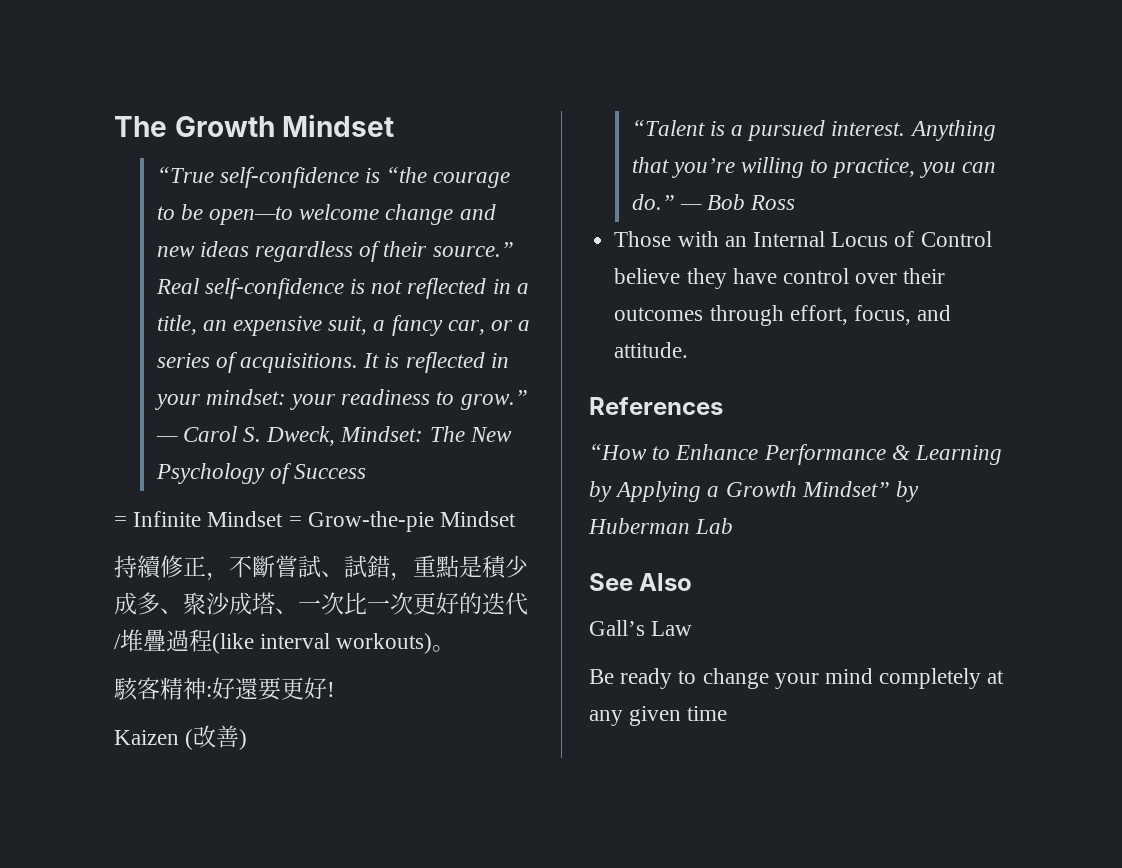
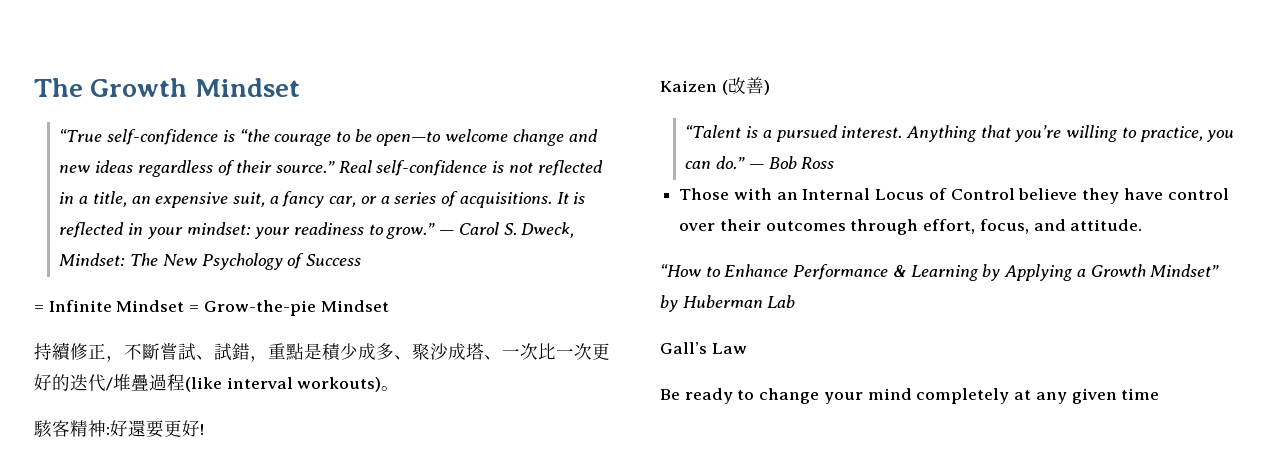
[589,397,723,415] // References -> (1143, 225) none
[589,573,693,591] // See Also -> (796, 301) none

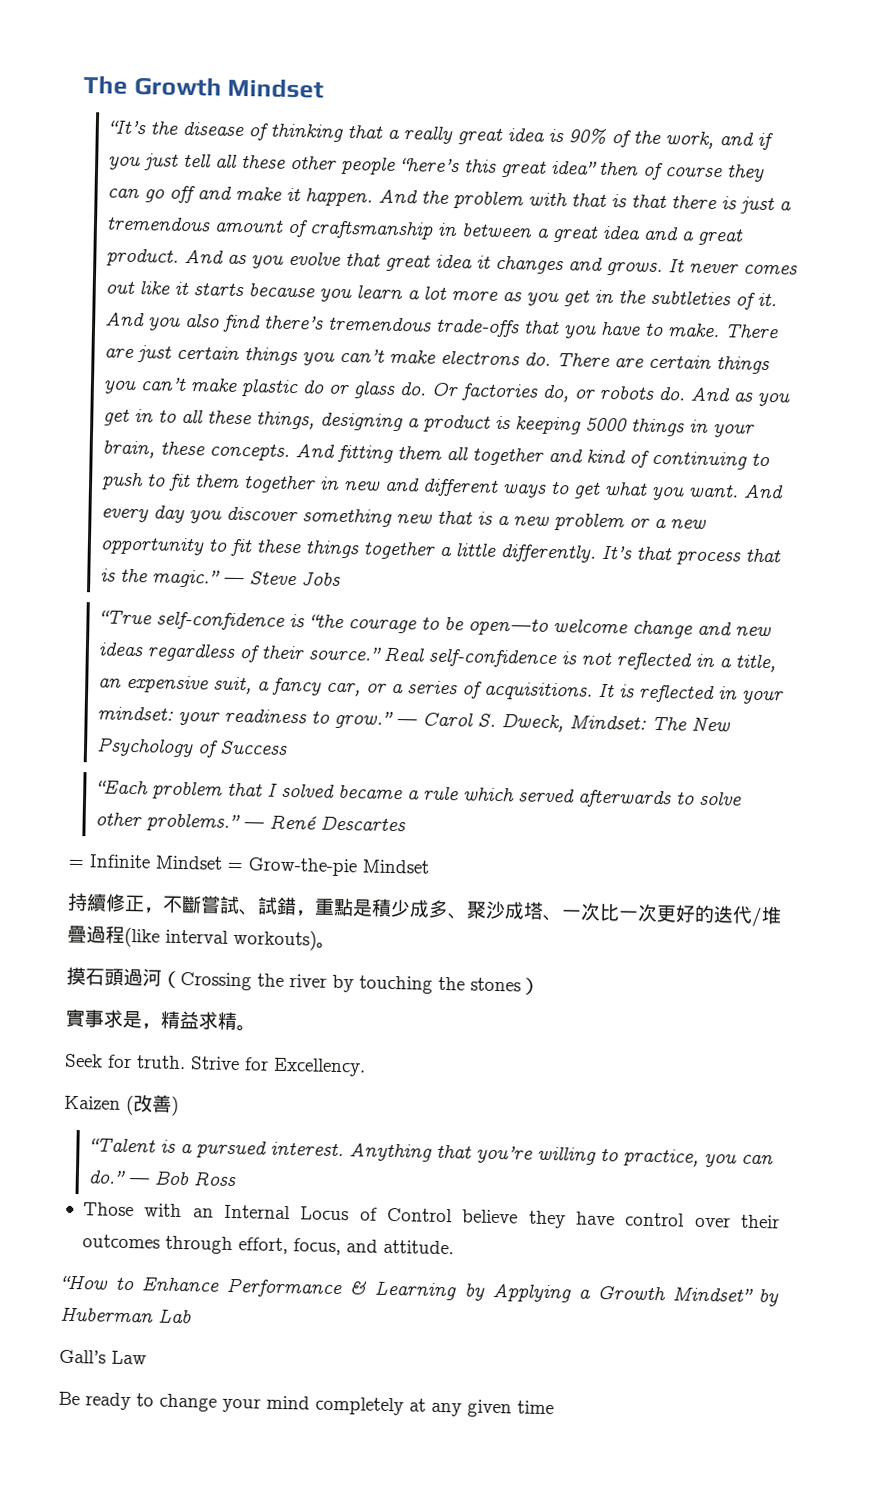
(300, 87) none -> [108,120,775,151] [108,153,766,182] [107,185,793,215] [106,216,745,246] [106,248,799,277] [105,280,778,310] [105,312,780,339] [104,345,771,375] [103,377,791,407] [103,408,756,438] [102,440,771,470] [101,472,785,501] [101,505,708,532] [100,536,782,566] [100,568,342,588] // “It’s the disease of thinking that a really great idea is 90% of the work, and if you just tell all these other people “here’s this great idea” then of course they can go off and make it happen. And the problem with that is that there is just a tremendous amount of craftsmanship in between a great idea and a great product. And as you evolve that great idea it changes and grows. It never comes out like it starts because you learn a lot more as you get in the subtleties of it. And you also find there’s tremendous trade-offs that you have to make. There are just certain things you can’t make electrons do. There are certain things you can’t make plastic do or glass do. Or factories do, or robots do. And as you get in to all these things, designing a product is keeping 5000 things in your brain, these concepts. And fitting them all together and kind of continuing to push to fit them together in new and different ways to get what you want. And every day you discover something new that is a new problem or a new opportunity to fit these things together a little differently. It’s that process that is the magic.” — Steve Jobs
(362, 260) none -> [96,780,743,809] [95,812,407,833] // “Each problem that I solved became a rule which served afterwards to solve other problems.” — René Descartes
[33,420,204,438] 駭客精神:好還要更好! -> [66,966,540,995] [65,1008,256,1032] [64,1053,366,1077] 摸石頭過河（Crossing the river by touching the stones） // 實事求是，精益求精。 // Seek for truth. Strive for Excellency.

